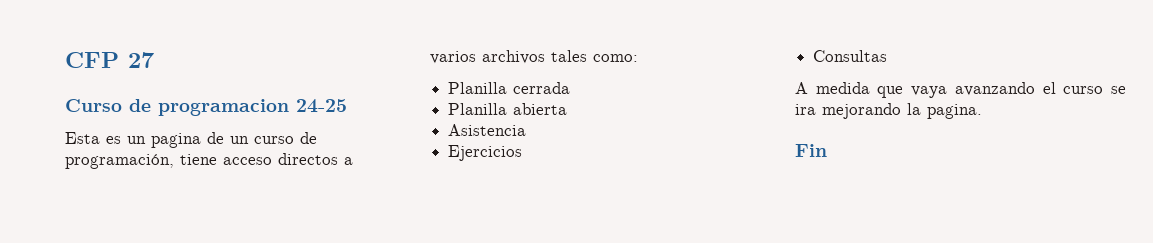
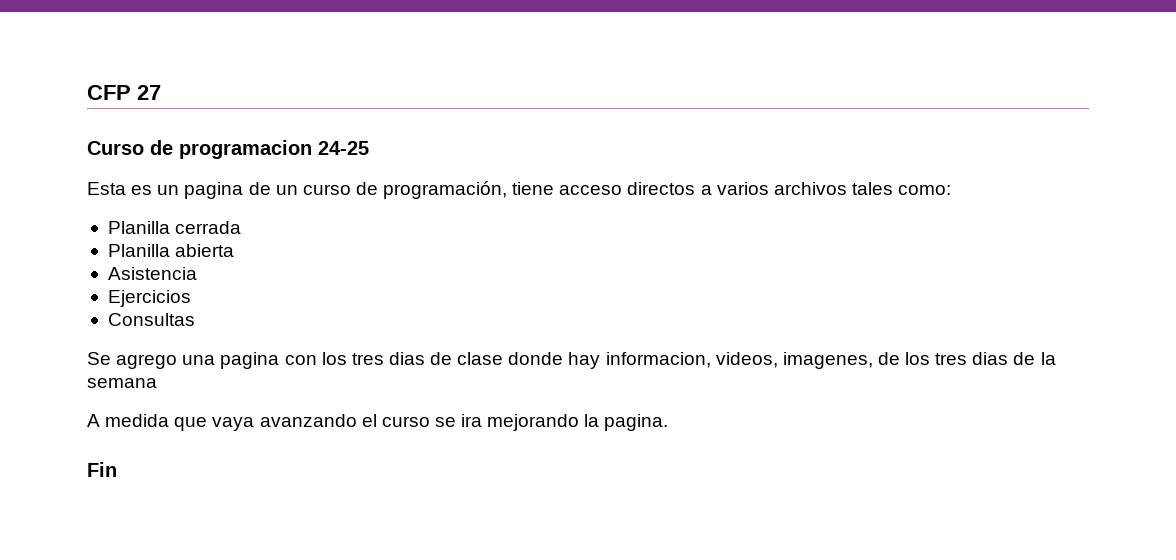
(888, 56) none -> [87,352,1056,369] [87,378,157,388] // Se agrego una pagina con los tres dias de clase donde hay informacion, videos, imagenes, de los tres dias de la semana

